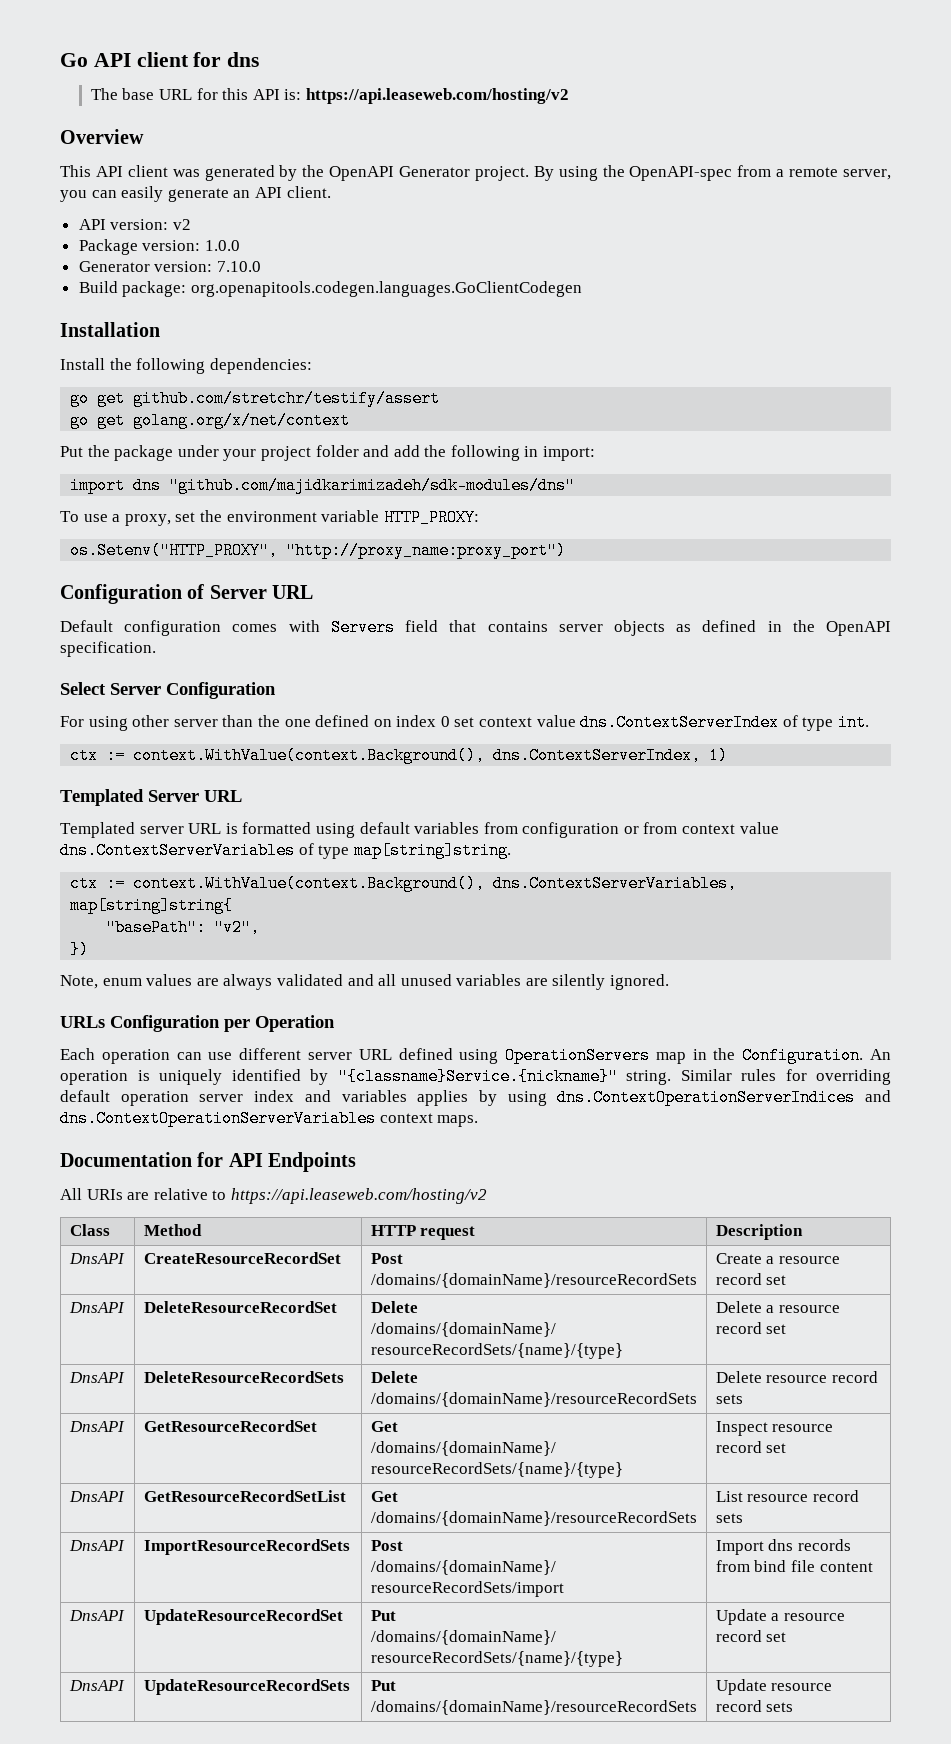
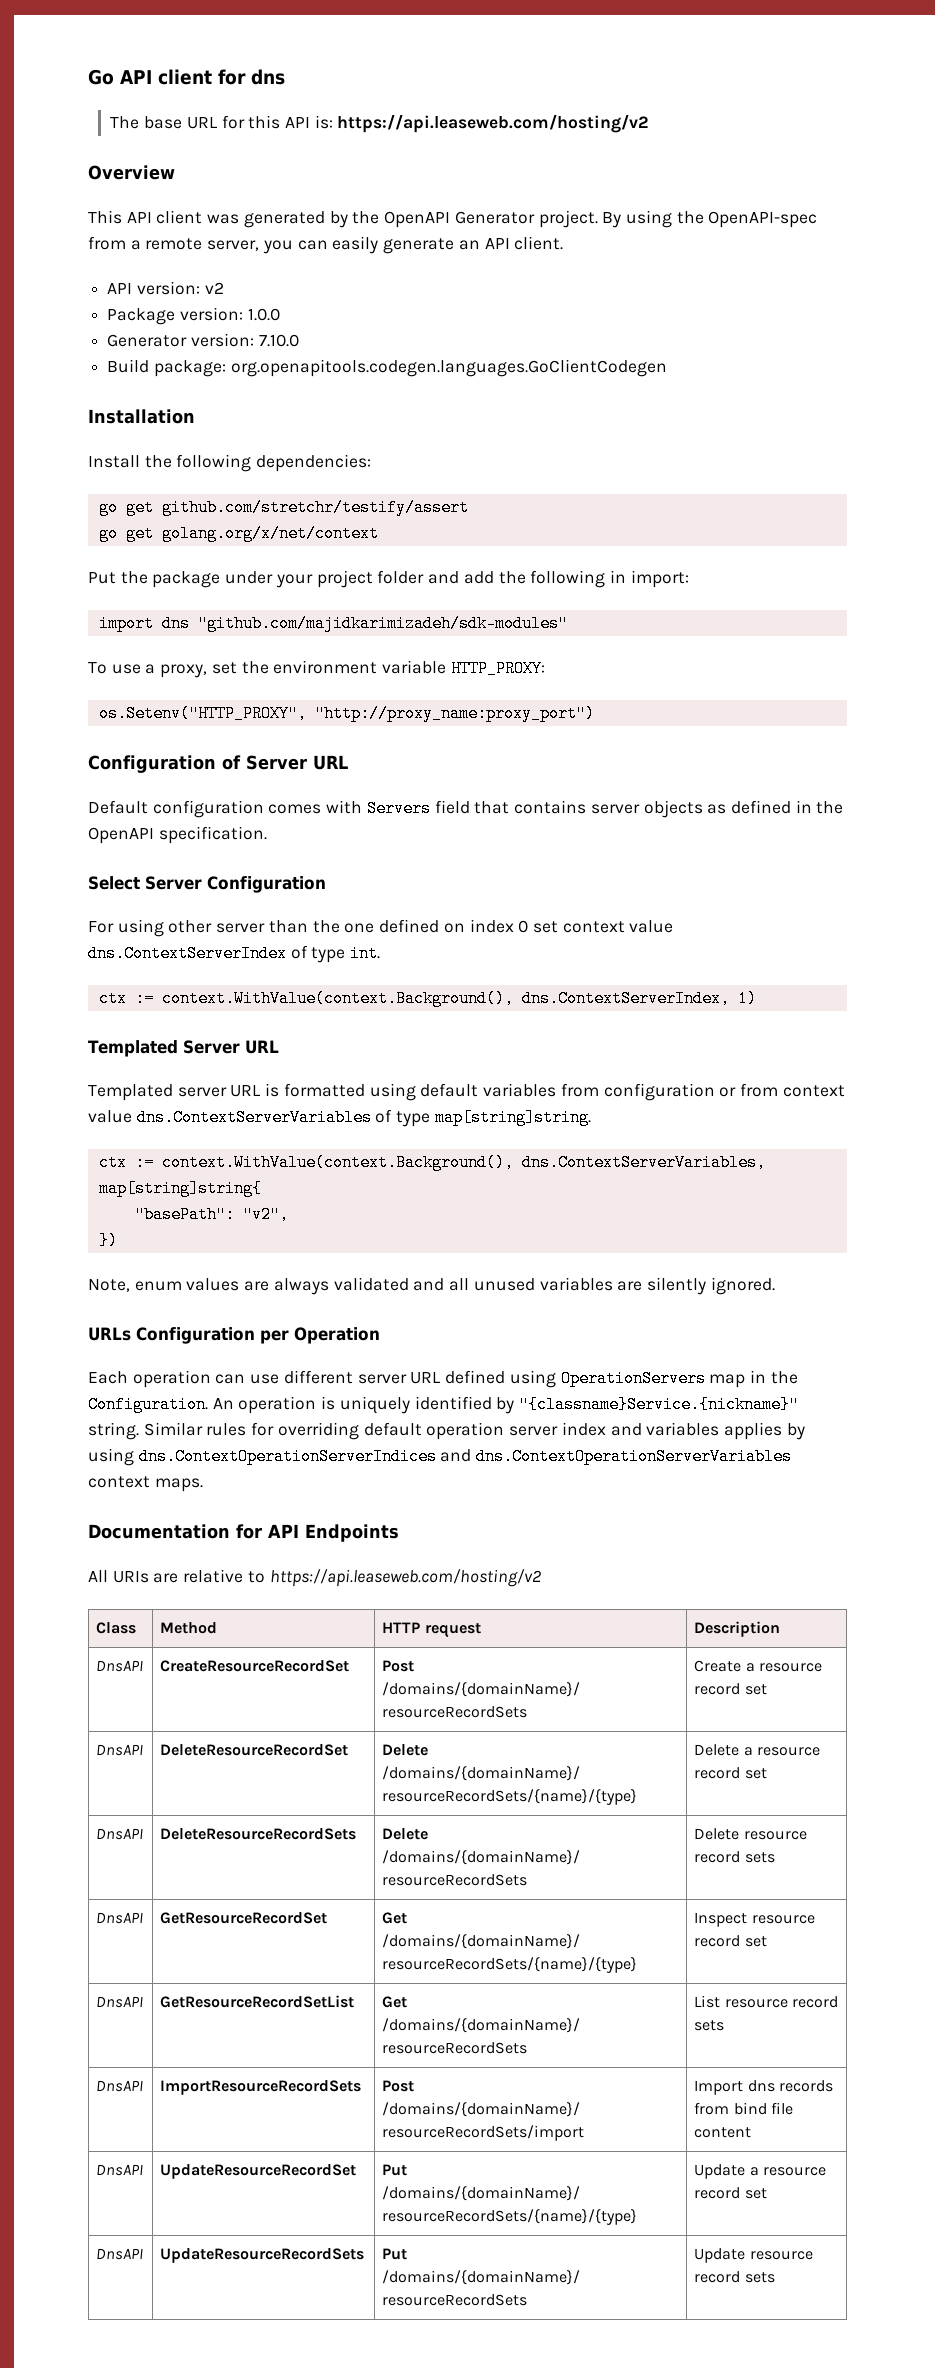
[169,477,576,494] "github.com/majidkarimizadeh/sdk-modules/dns" -> [197,615,568,632] "github.com/majidkarimizadeh/sdk-modules"

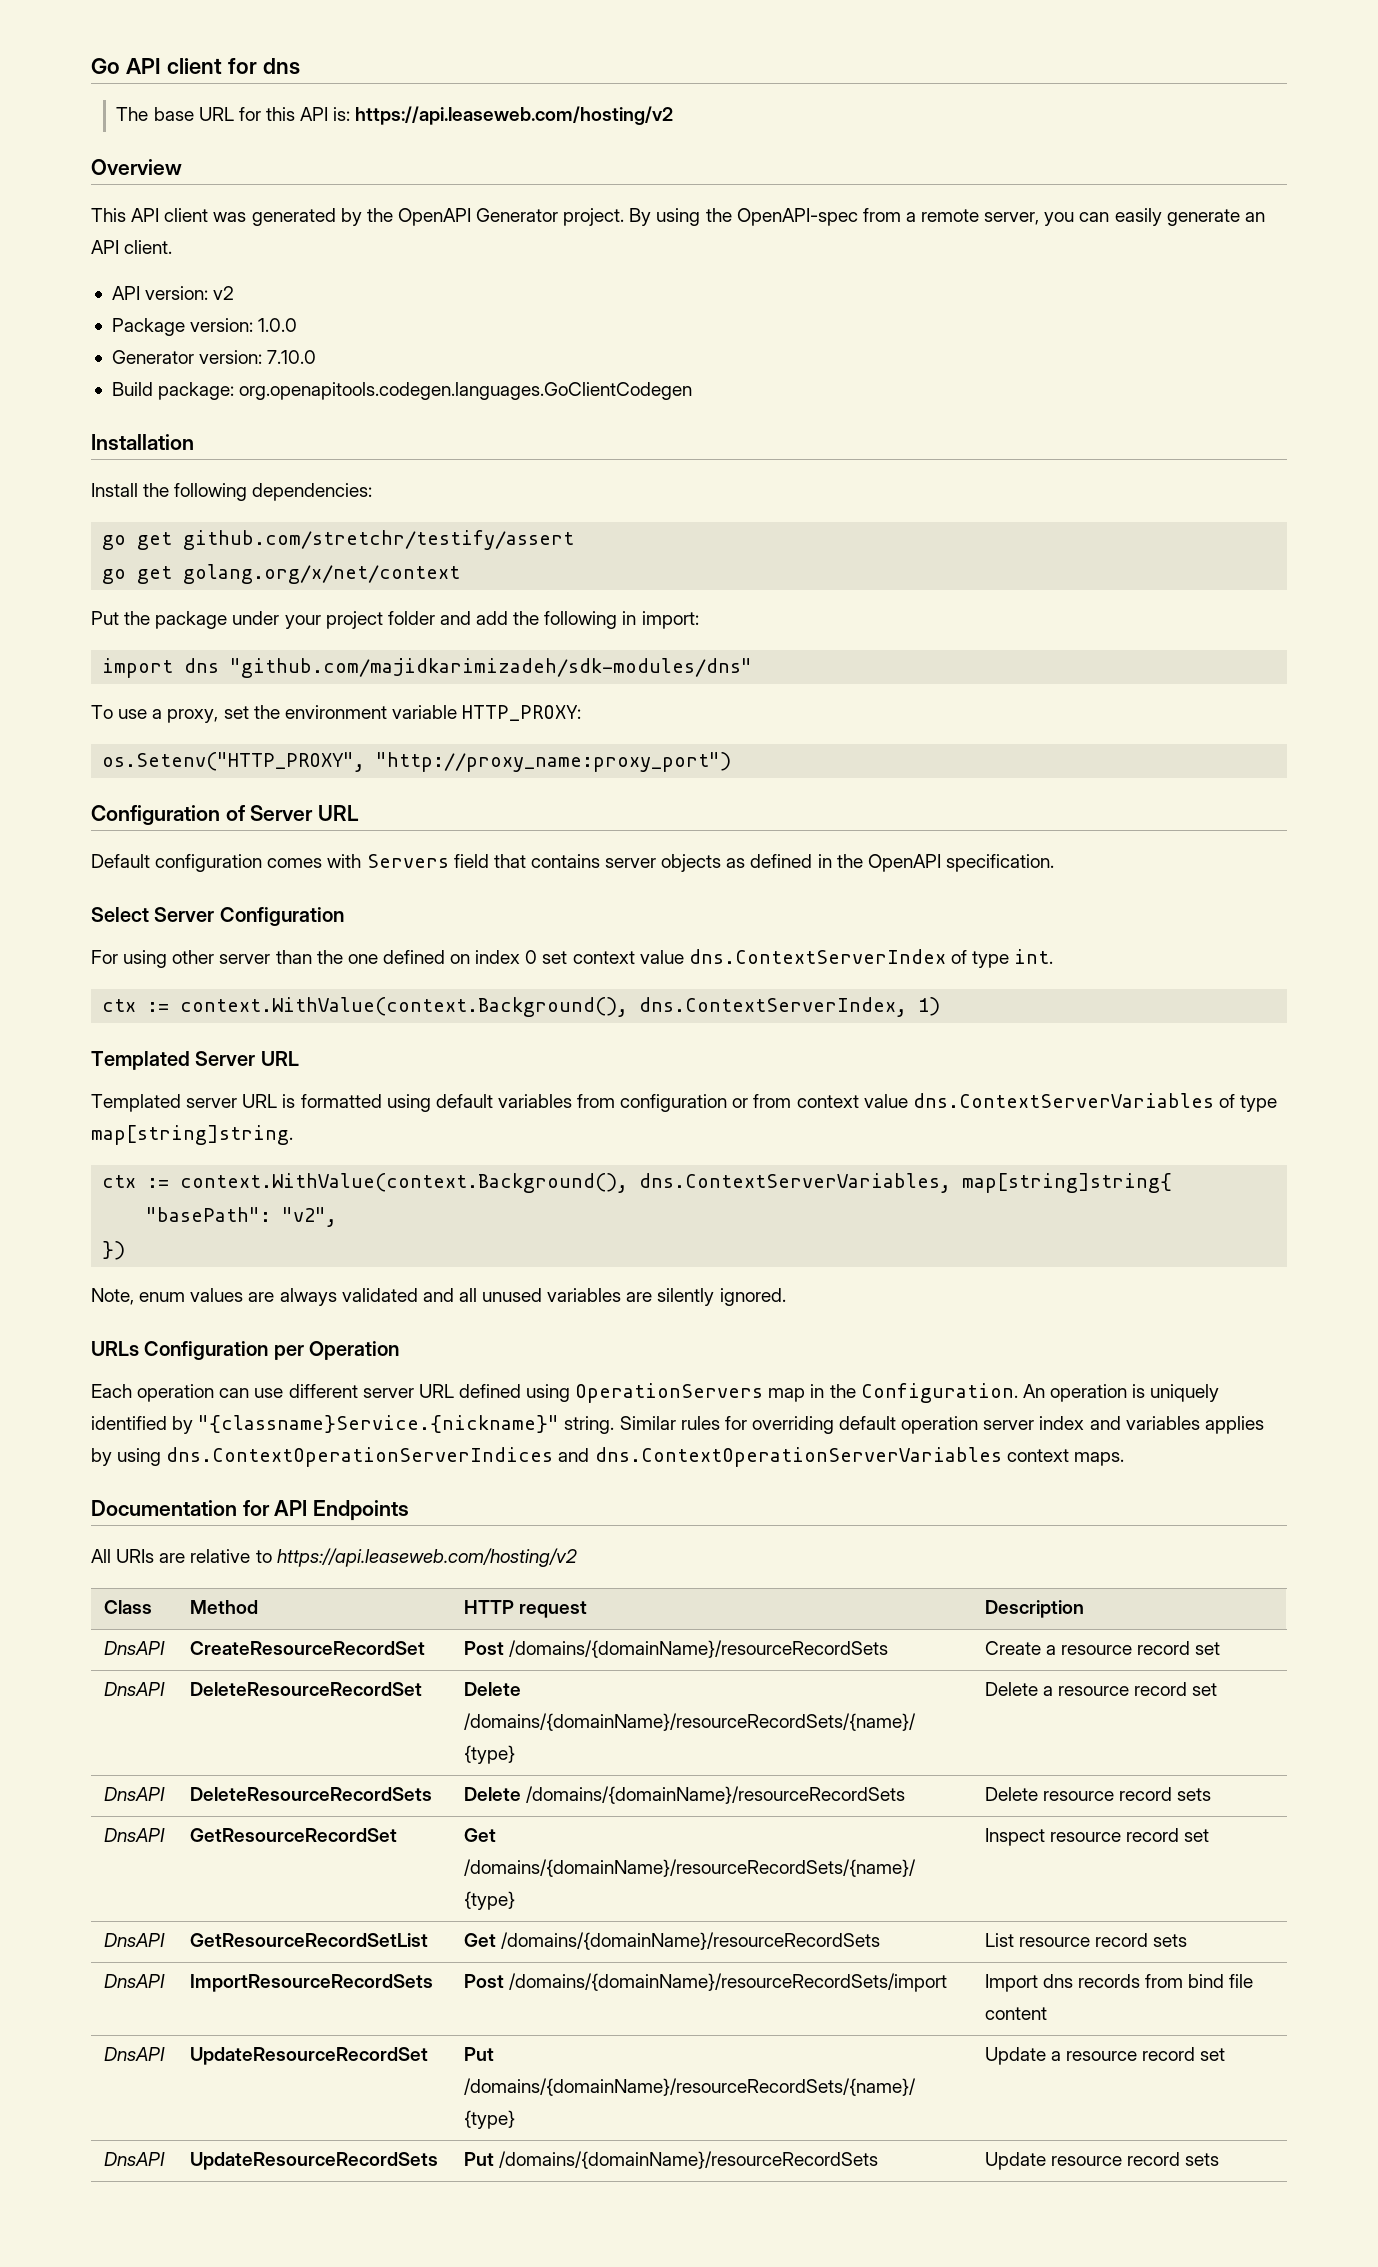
[197,615,568,632] "github.com/majidkarimizadeh/sdk-modules" -> [230,658,753,678] "github.com/majidkarimizadeh/sdk-modules/dns"

